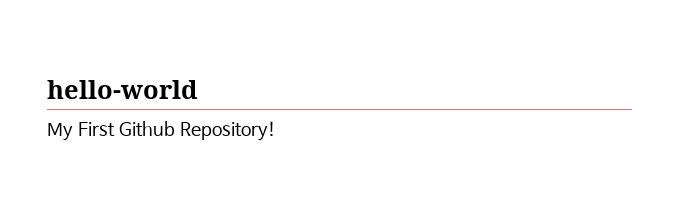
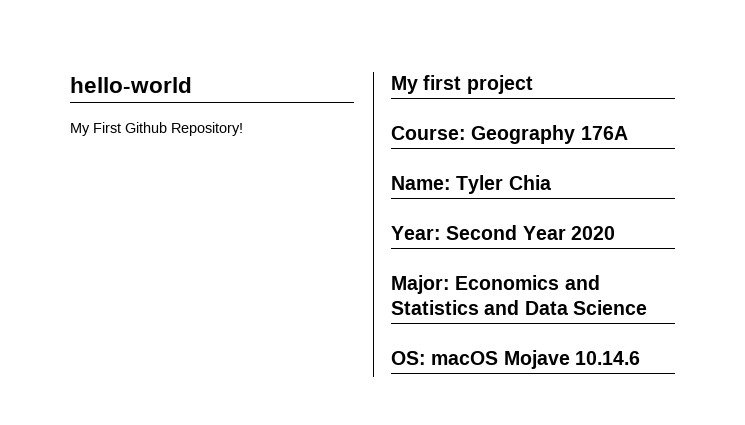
(276, 131) none -> [391,75,533,94] [391,125,628,144] [391,175,551,194] [391,225,615,240] [391,275,600,294] [391,300,647,315] [391,350,640,369] // My first project // Course: Geography 176A // Name: Tyler Chia // Year: Second Year 2020 // Major: Economics and Statistics and Data Science // OS: macOS Mojave 10.14.6

